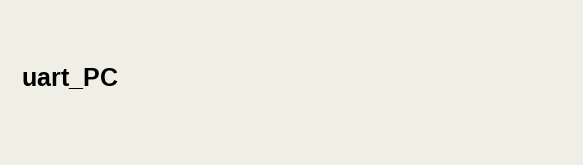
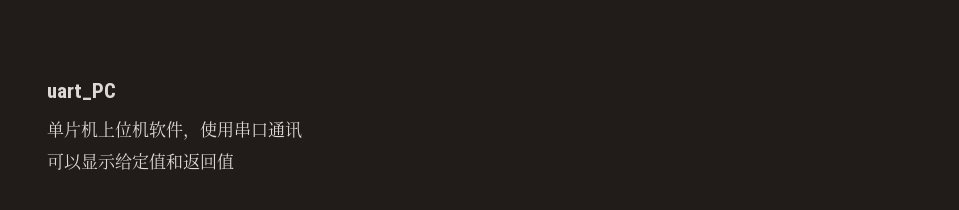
(118, 78) none -> [47,121,302,140] [47,153,234,171] // 单片机上位机软件，使用串口通讯 // 可以显示给定值和返回值

